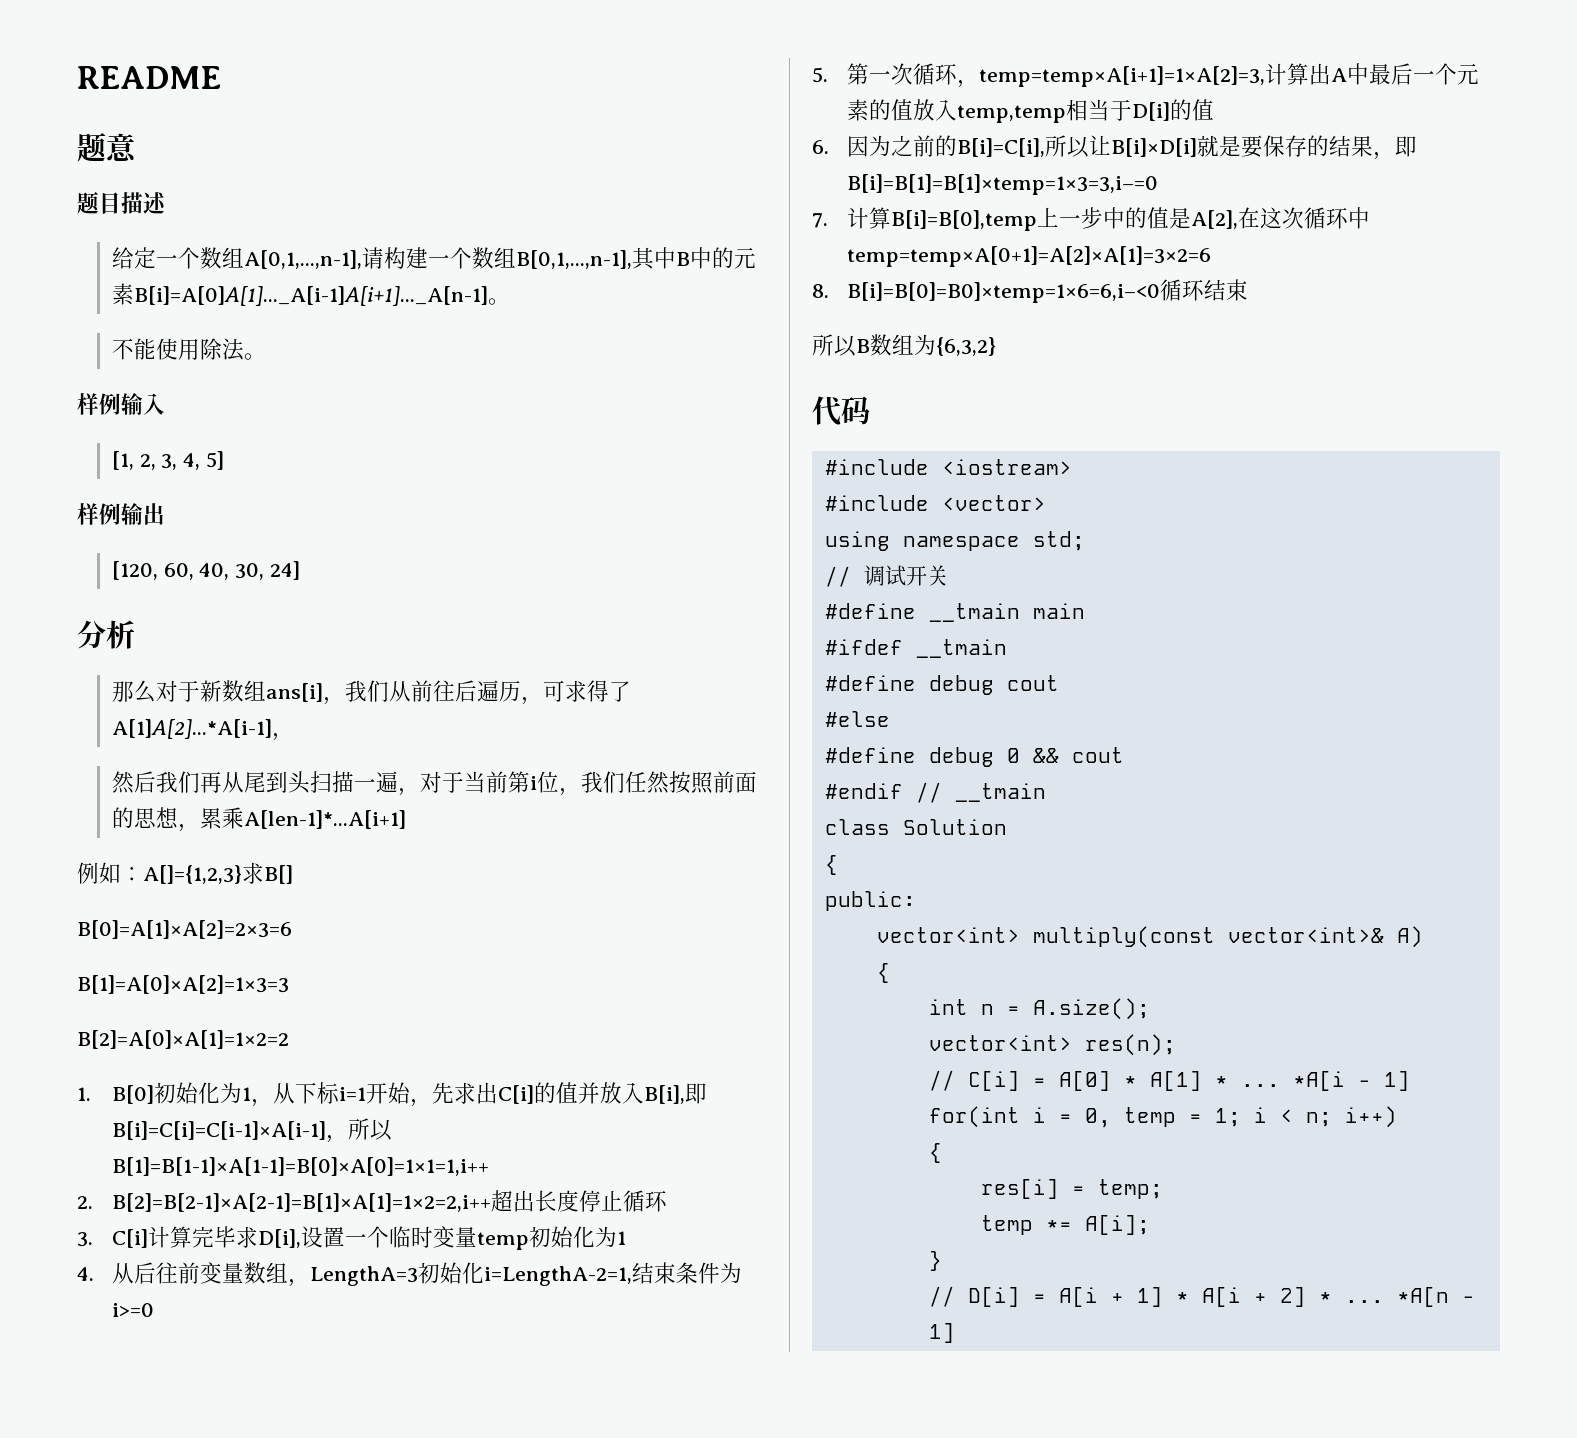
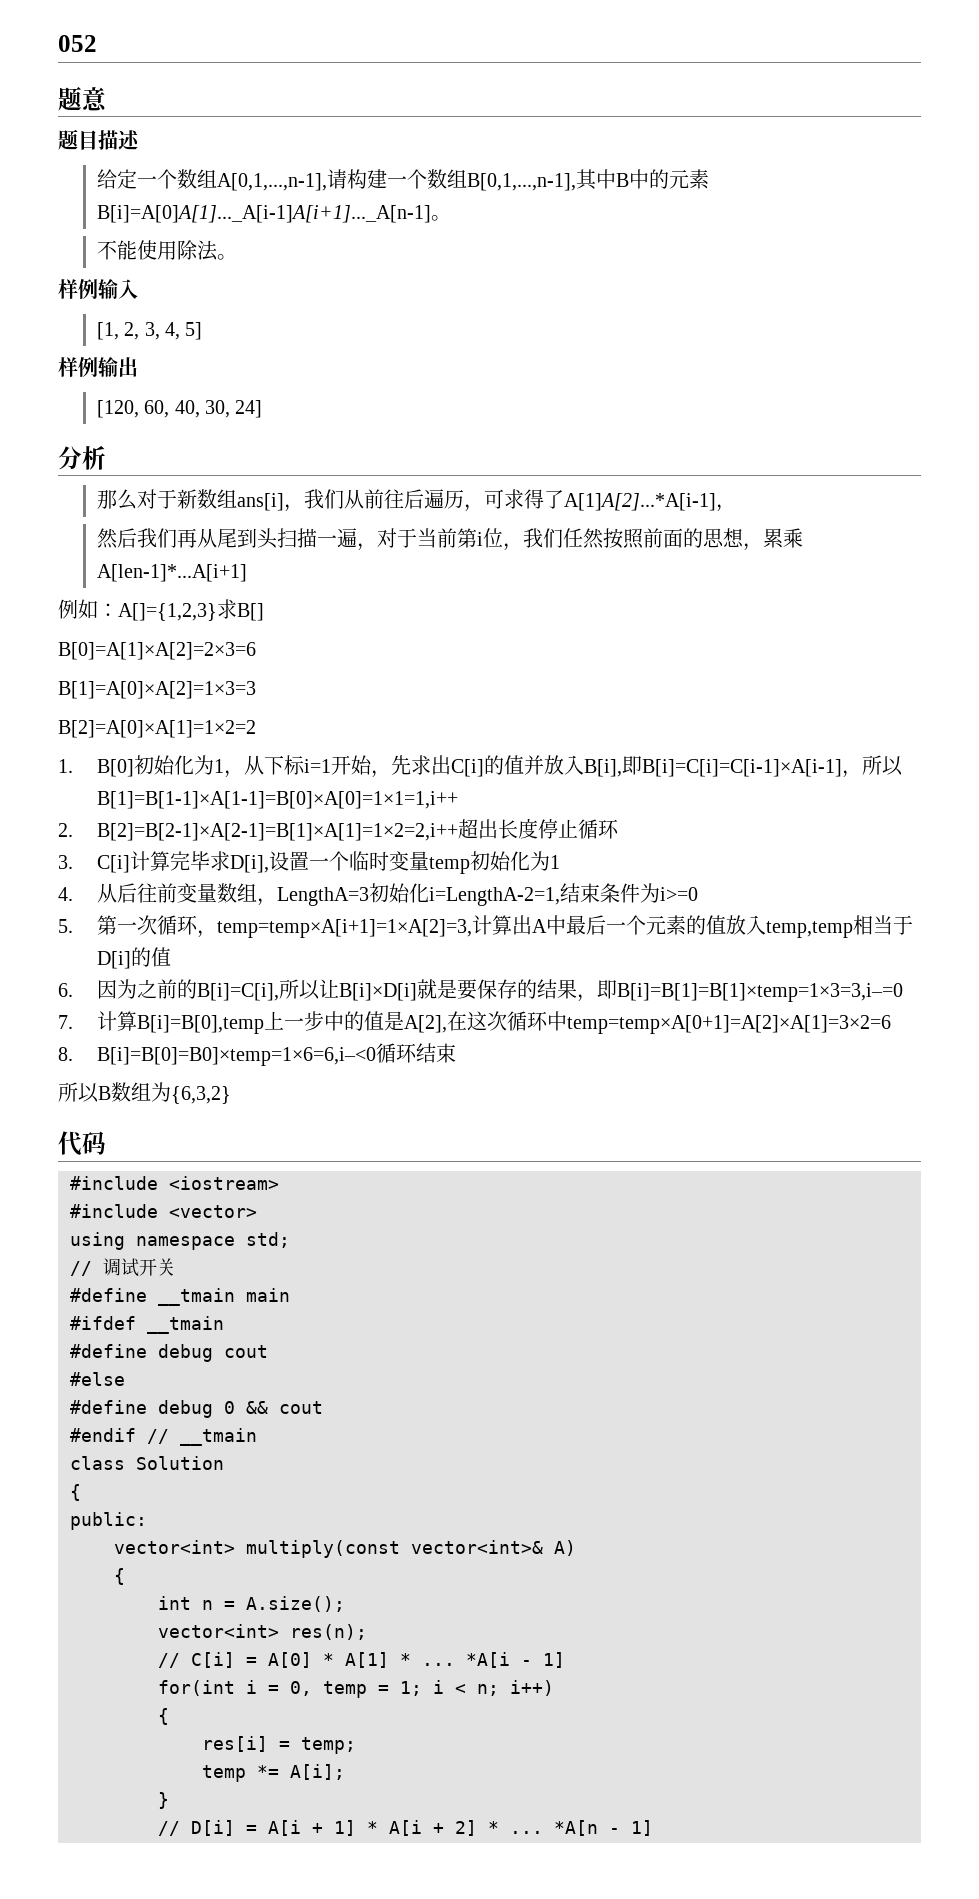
[77,66,221,89] README -> [58,35,97,52] 052

